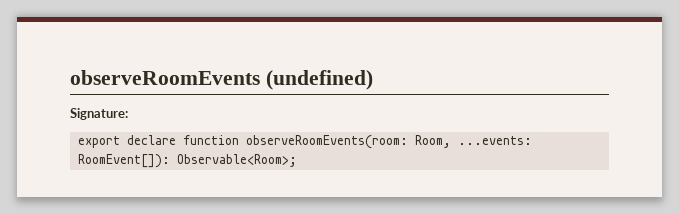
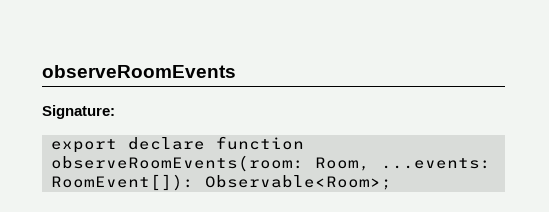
[265,70,373,90] (undefined) -> (236, 71) none

